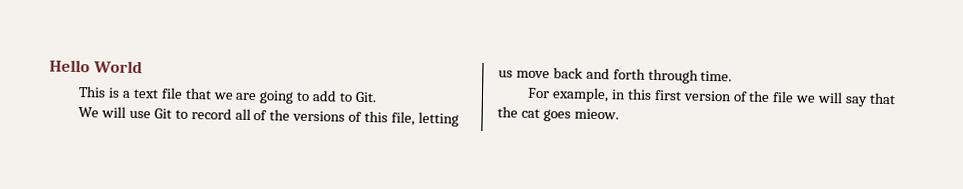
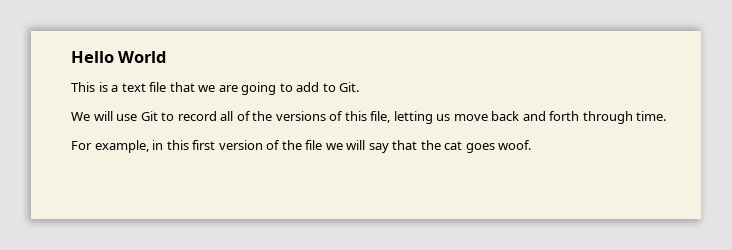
[573,108,619,120] mieow. -> [498,140,532,150] woof.

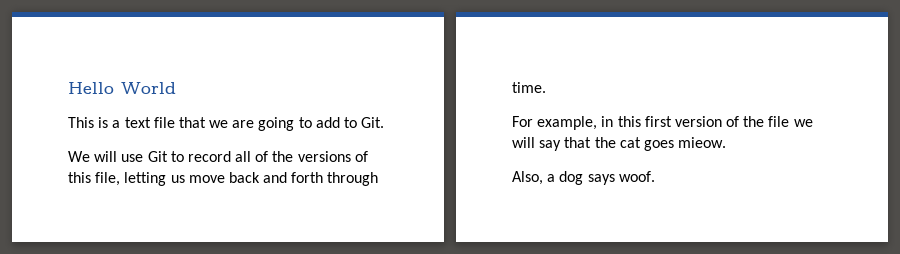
(495, 148) none -> [678,137,727,148] [512,171,615,185] mieow. // Also, a dog says

